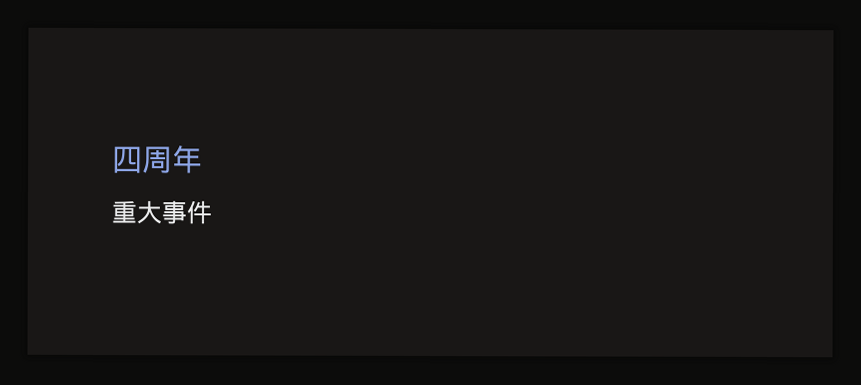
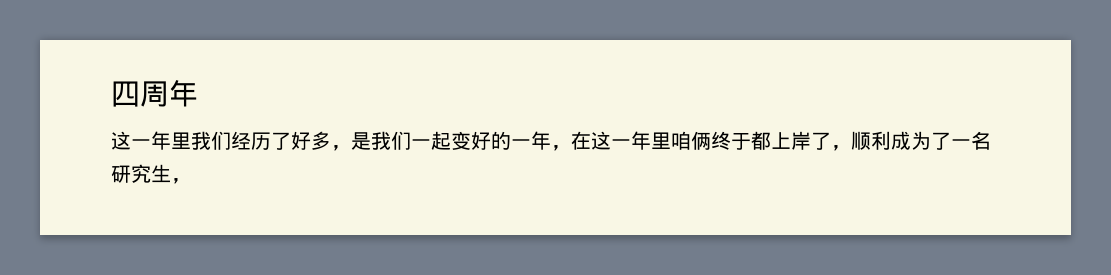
[111,200,212,225] 重大事件 -> [111,131,991,151] [111,164,191,184] 这一年里我们经历了好多，是我们一起变好的一年，在这一年里咱俩终于都上岸了，顺利成为了一名研究生，

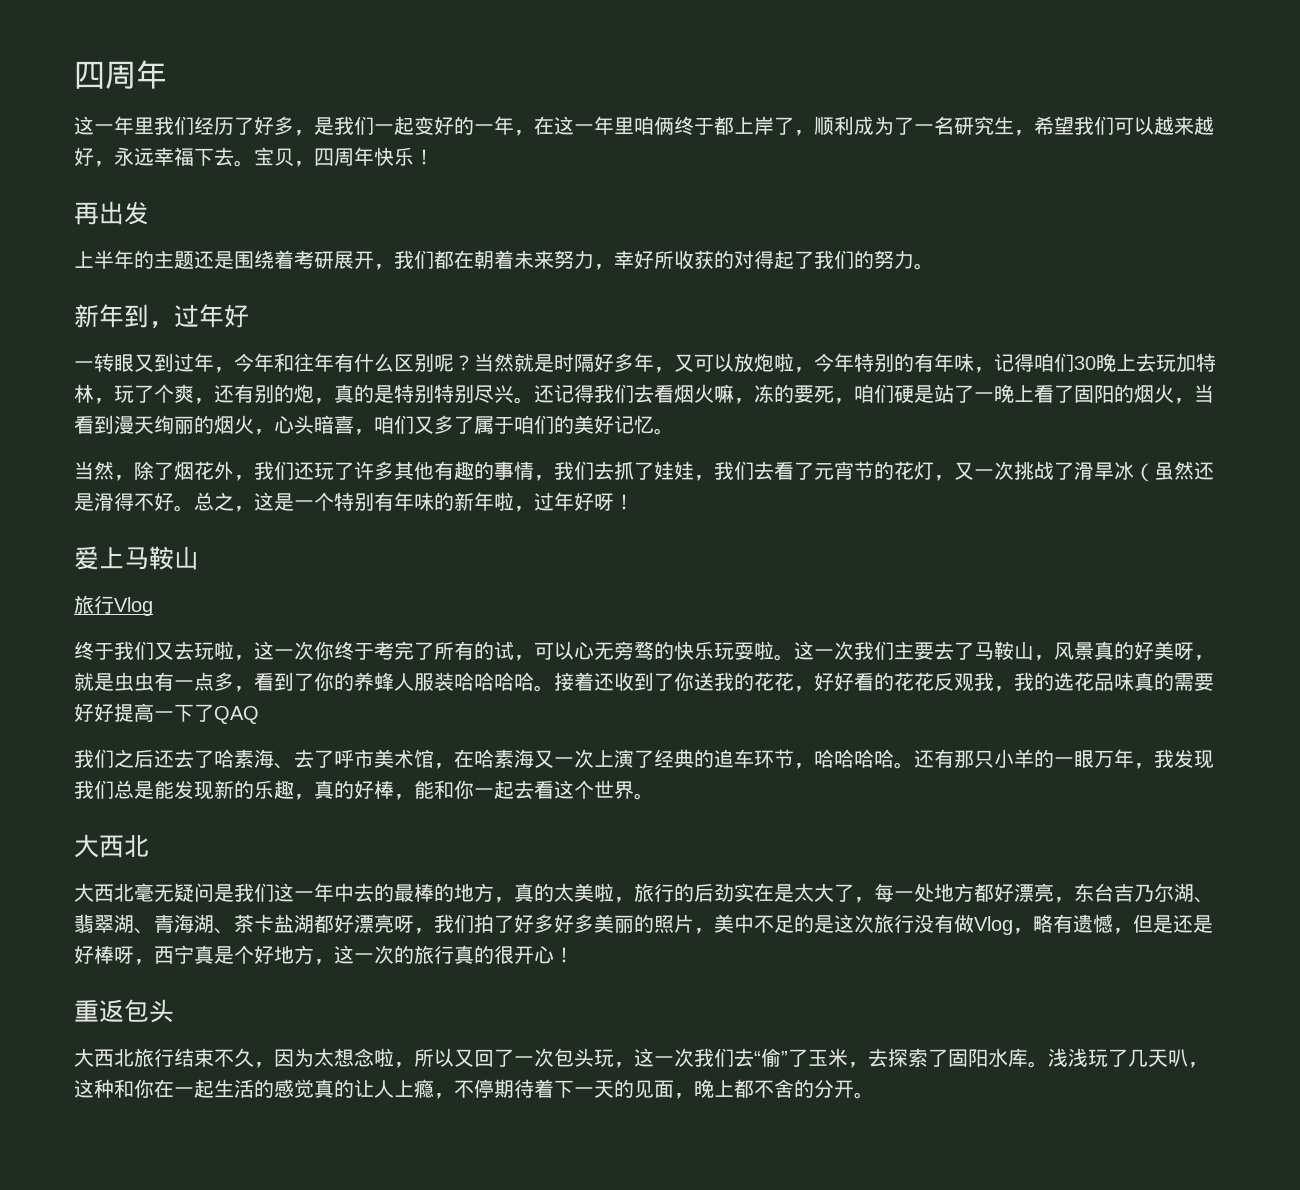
(191, 181) none -> [1034,116,1214,135] [74,147,434,167] [74,201,149,225] [74,250,934,270] [74,304,249,329] [74,353,1216,373] [74,384,1214,404] [74,415,674,435] [74,461,1214,482] [74,492,634,512] [74,546,199,570] [74,595,153,616] [74,641,1214,661] [74,672,1214,692] [74,703,259,724] [74,749,1214,769] [74,780,654,800] [74,834,149,858] [74,883,1214,903] [74,914,1213,935] [74,945,574,965] [74,999,174,1023] [74,1048,1208,1068] [74,1079,874,1099] 希望我们可以越来越好，永远幸福下去。宝贝，四周年快乐！ // 再出发 // 上半年的主题还是围绕着考研展开，我们都在朝着未来努力，幸好所收获的对得起了我们的努力。 // 新年到，过年好 // 一转眼又到过年，今年和往年有什么区别呢？当然就是时隔好多年，又可以放炮啦，今年特别的有年味，记得咱们30晚上去玩加特林，玩了个爽，还有别的炮，真的是特别特别尽兴。还记得我们去看烟火嘛，冻的要死，咱们硬是站了一晚上看了固阳的烟火，当看到漫天绚丽的烟火，心头暗喜，咱们又多了属于咱们的美好记忆。 // 当然，除了烟花外，我们还玩了许多其他有趣的事情，我们去抓了娃娃，我们去看了元宵节的花灯，又一次挑战了滑旱冰（虽然还是滑得不好。总之，这是一个特别有年味的新年啦，过年好呀！ // 爱上马鞍山 // 旅行Vlog // 终于我们又去玩啦，这一次你终于考完了所有的试，可以心无旁骛的快乐玩耍啦。这一次我们主要去了马鞍山，风景真的好美呀，就是虫虫有一点多，看到了你的养蜂人服装哈哈哈哈。接着还收到了你送我的花花，好好看的花花反观我，我的选花品味真的需要好好提高一下了QAQ // 我们之后还去了哈素海、去了呼市美术馆，在哈素海又一次上演了经典的追车环节，哈哈哈哈。还有那只小羊的一眼万年，我发现我们总是能发现新的乐趣，真的好棒，能和你一起去看这个世界。 // 大西北 // 大西北毫无疑问是我们这一年中去的最棒的地方，真的太美啦，旅行的后劲实在是太大了，每一处地方都好漂亮，东台吉乃尔湖、翡翠湖、青海湖、茶卡盐湖都好漂亮呀，我们拍了好多好多美丽的照片，美中不足的是这次旅行没有做Vlog，略有遗憾，但是还是好棒呀，西宁真是个好地方，这一次的旅行真的很开心！ // 重返包头 // 大西北旅行结束不久，因为太想念啦，所以又回了一次包头玩，这一次我们去“偷”了玉米，去探索了固阳水库。浅浅玩了几天叭，这种和你在一起生活的感觉真的让人上瘾，不停期待着下一天的见面，晚上都不舍的分开。

